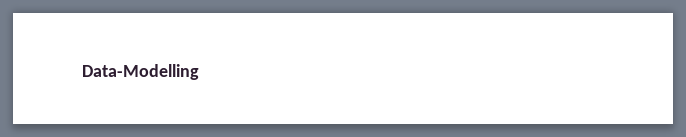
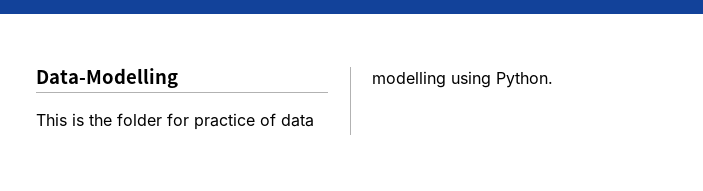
(199, 72) none -> [36,113,314,130] [372,71,553,88] // This is the folder for practice of data modelling using Python.

